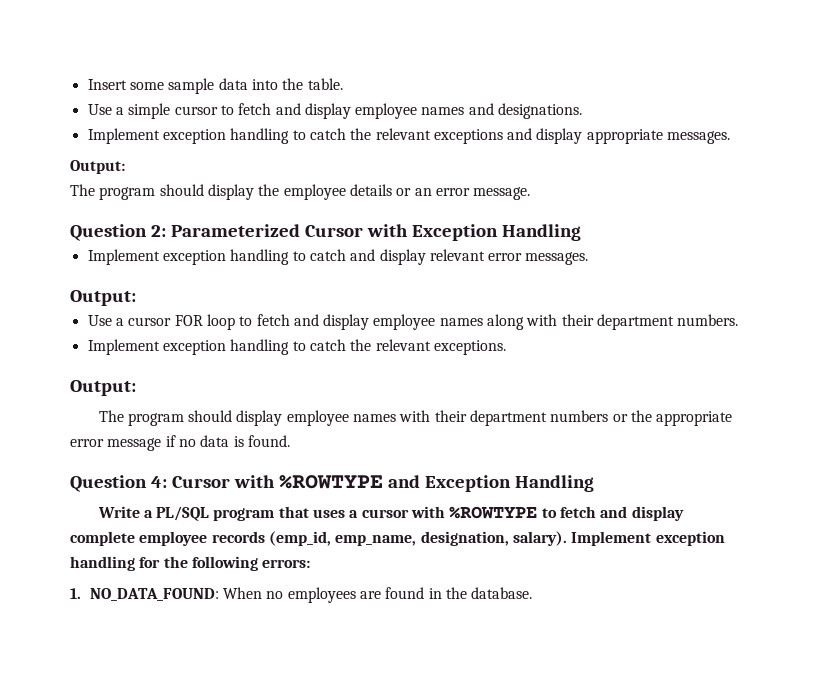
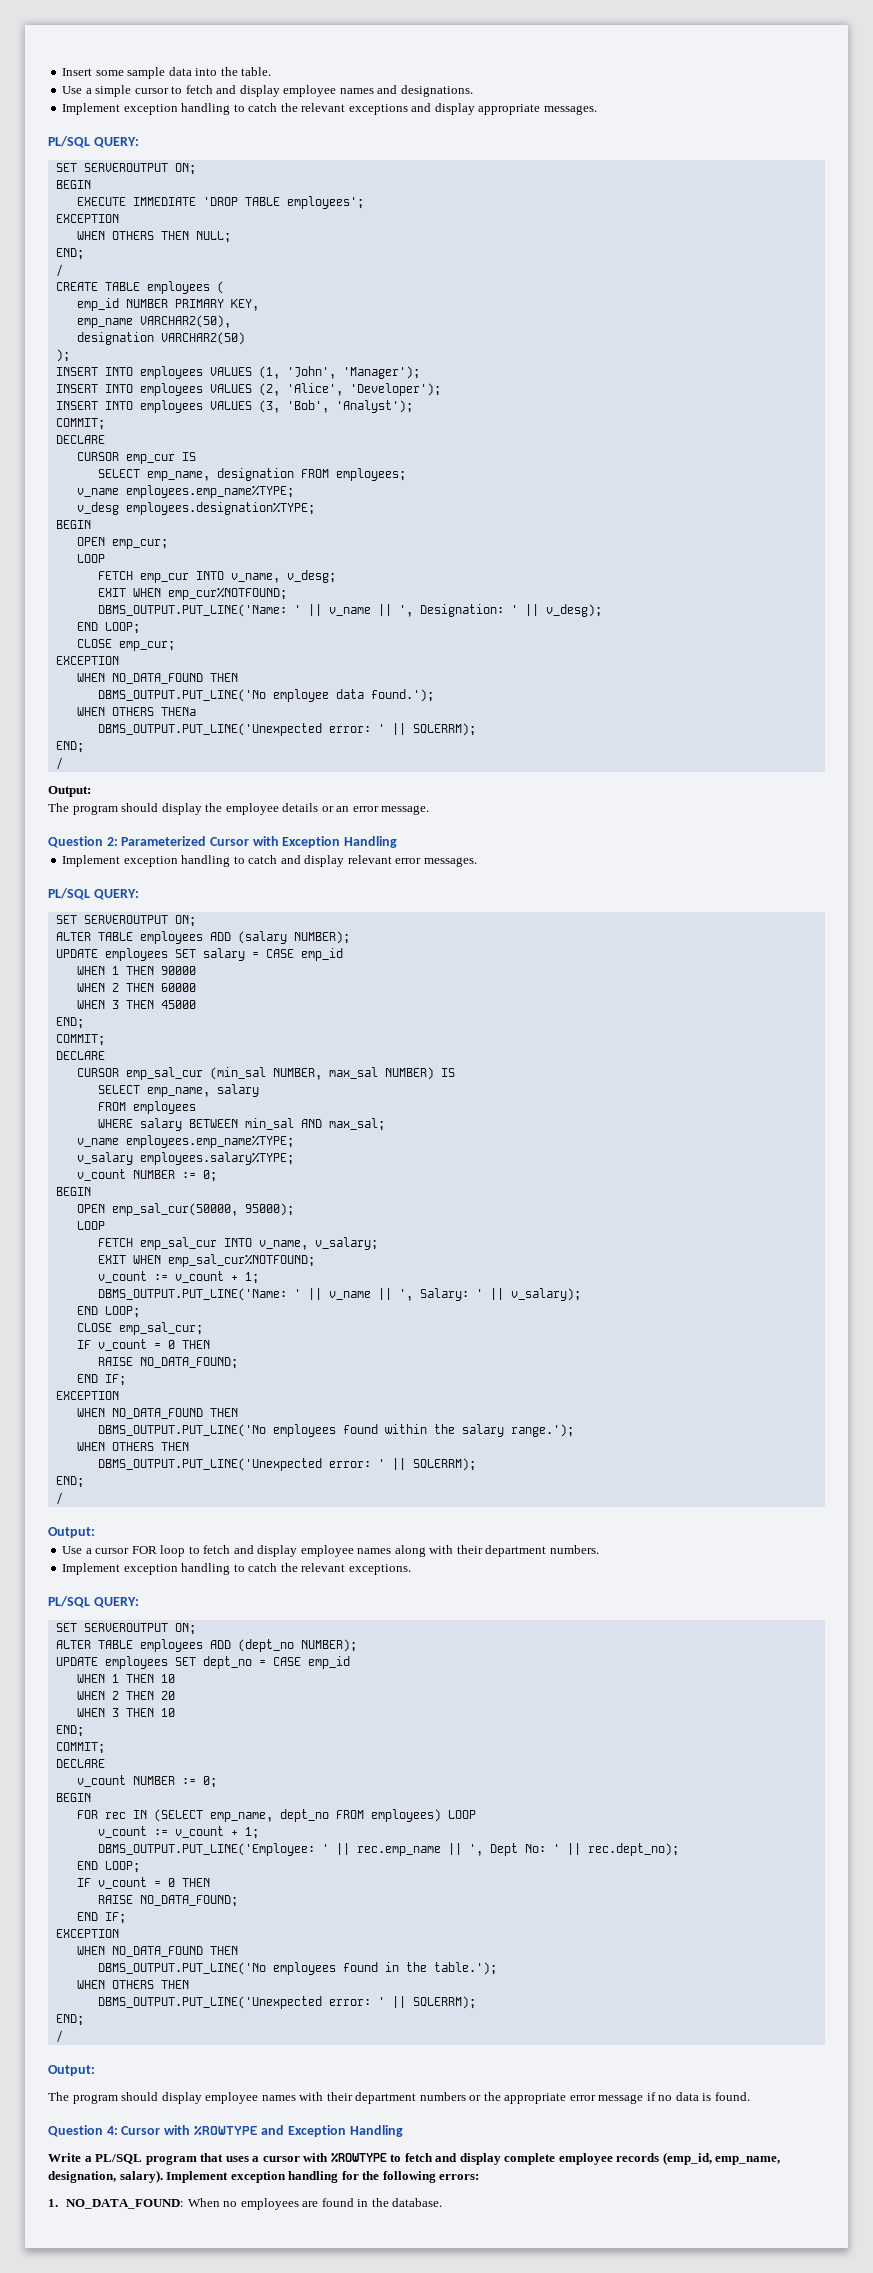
(731, 137) none -> [48,136,139,148] [55,163,196,175] [55,180,91,189] [76,196,364,209] [55,214,119,223] [76,231,231,243] [55,248,84,260] [55,264,63,277] [55,281,224,294] [76,298,259,311] [76,315,231,328] [76,332,245,345] [55,349,70,362] [55,366,420,379] [55,383,441,396] [55,400,413,413] [55,418,105,430] [55,435,105,444] [76,452,196,464] [97,468,406,481] [76,485,294,498] [76,502,315,515] [55,520,91,529] [76,537,168,549] [76,554,105,563] [97,570,336,583] [97,587,287,600] [97,604,602,617] [76,622,140,634] [76,639,175,651] [55,656,119,665] [76,673,238,684] [97,689,434,702] [76,707,196,716] [97,723,476,736] [55,741,84,753] [55,757,63,770] // PL/SQL QUERY: // SET SERVEROUTPUT ON; // BEGIN // EXECUTE IMMEDIATE 'DROP TABLE employees'; // EXCEPTION // WHEN OTHERS THEN NULL; // END; // / // CREATE TABLE employees ( // emp_id NUMBER PRIMARY KEY, // emp_name VARCHAR2(50), // designation VARCHAR2(50) // ); // INSERT INTO employees VALUES (1, 'John', 'Manager'); // INSERT INTO employees VALUES (2, 'Alice', 'Developer'); // INSERT INTO employees VALUES (3, 'Bob', 'Analyst'); // COMMIT; // DECLARE // CURSOR emp_cur IS // SELECT emp_name, designation FROM employees; // v_name employees.emp_name%TYPE; // v_desg employees.designation%TYPE; // BEGIN // OPEN emp_cur; // LOOP // FETCH emp_cur INTO v_name, v_desg; // EXIT WHEN emp_cur%NOTFOUND; // DBMS_OUTPUT.PUT_LINE('Name: ' || v_name || ', Designation: ' || v_desg); // END LOOP; // CLOSE emp_cur; // EXCEPTION // WHEN NO_DATA_FOUND THEN // DBMS_OUTPUT.PUT_LINE('No employee data found.'); // WHEN OTHERS THENa // DBMS_OUTPUT.PUT_LINE('Unexpected error: ' || SQLERRM); // END; // /
(589, 258) none -> [48,888,139,900] [55,915,196,927] [55,931,350,944] [55,948,343,961] [76,966,196,975] [76,983,196,992] [76,1000,196,1009] [55,1017,84,1029] [55,1034,105,1046] [55,1051,105,1060] [76,1067,455,1080] [97,1084,259,1097] [97,1101,196,1114] [97,1118,385,1131] [76,1135,294,1148] [76,1152,294,1165] [76,1169,217,1182] [55,1187,91,1196] [76,1203,294,1216] [76,1221,105,1230] [97,1237,378,1250] [97,1254,315,1267] [97,1271,259,1284] [97,1288,581,1301] [76,1306,140,1318] [76,1322,203,1335] [76,1339,210,1351] [97,1357,238,1369] [76,1374,126,1386] [55,1391,119,1400] [76,1408,238,1419] [97,1424,574,1437] [76,1442,189,1451] [97,1458,476,1471] [55,1476,84,1488] [55,1492,63,1505] // PL/SQL QUERY: // SET SERVEROUTPUT ON; // ALTER TABLE employees ADD (salary NUMBER); // UPDATE employees SET salary = CASE emp_id // WHEN 1 THEN 90000 // WHEN 2 THEN 60000 // WHEN 3 THEN 45000 // END; // COMMIT; // DECLARE // CURSOR emp_sal_cur (min_sal NUMBER, max_sal NUMBER) IS // SELECT emp_name, salary // FROM employees // WHERE salary BETWEEN min_sal AND max_sal; // v_name employees.emp_name%TYPE; // v_salary employees.salary%TYPE; // v_count NUMBER := 0; // BEGIN // OPEN emp_sal_cur(50000, 95000); // LOOP // FETCH emp_sal_cur INTO v_name, v_salary; // EXIT WHEN emp_sal_cur%NOTFOUND; // v_count := v_count + 1; // DBMS_OUTPUT.PUT_LINE('Name: ' || v_name || ', Salary: ' || v_salary); // END LOOP; // CLOSE emp_sal_cur; // IF v_count = 0 THEN // RAISE NO_DATA_FOUND; // END IF; // EXCEPTION // WHEN NO_DATA_FOUND THEN // DBMS_OUTPUT.PUT_LINE('No employees found within the salary range.'); // WHEN OTHERS THEN // DBMS_OUTPUT.PUT_LINE('Unexpected error: ' || SQLERRM); // END; // /
(506, 347) none -> [48,1596,139,1608] [55,1623,196,1635] [55,1639,357,1652] [55,1656,350,1669] [76,1674,175,1683] [76,1691,175,1700] [76,1708,175,1717] [55,1725,84,1737] [55,1742,105,1754] [55,1759,105,1768] [76,1775,217,1788] [55,1793,91,1802] [76,1809,476,1822] [97,1826,259,1839] [97,1843,679,1856] [76,1861,140,1873] [76,1877,210,1889] [97,1895,238,1907] [76,1912,126,1924] [55,1929,119,1938] [76,1946,238,1957] [97,1962,497,1975] [76,1980,189,1989] [97,1996,476,2009] [55,2014,84,2026] [55,2030,63,2043] // PL/SQL QUERY: // SET SERVEROUTPUT ON; // ALTER TABLE employees ADD (dept_no NUMBER); // UPDATE employees SET dept_no = CASE emp_id // WHEN 1 THEN 10 // WHEN 2 THEN 20 // WHEN 3 THEN 10 // END; // COMMIT; // DECLARE // v_count NUMBER := 0; // BEGIN // FOR rec IN (SELECT emp_name, dept_no FROM employees) LOOP // v_count := v_count + 1; // DBMS_OUTPUT.PUT_LINE('Employee: ' || rec.emp_name || ', Dept No: ' || rec.dept_no); // END LOOP; // IF v_count = 0 THEN // RAISE NO_DATA_FOUND; // END IF; // EXCEPTION // WHEN NO_DATA_FOUND THEN // DBMS_OUTPUT.PUT_LINE('No employees found in the table.'); // WHEN OTHERS THEN // DBMS_OUTPUT.PUT_LINE('Unexpected error: ' || SQLERRM); // END; // /

